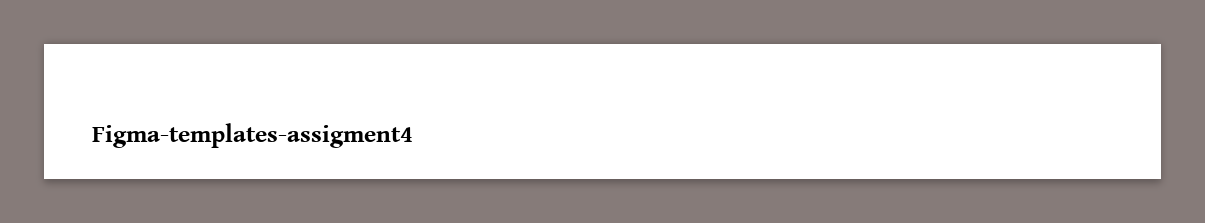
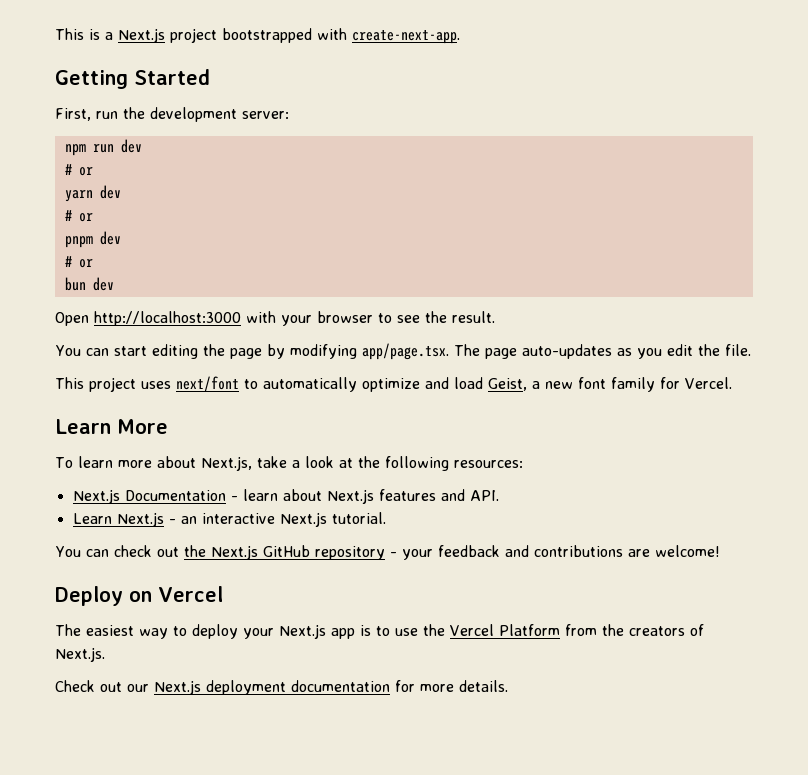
[92,123,413,148] Figma-templates-assigment4 -> [55,28,460,44] [55,69,210,89] [55,107,289,122] [64,139,142,156] [64,164,93,176] [64,185,121,202] [64,210,93,222] [64,231,121,248] [64,256,93,268] [64,277,114,291] [55,311,495,326] [55,343,751,360] [55,376,732,392] [55,419,168,434] [55,456,523,471] [72,489,499,504] [72,512,386,527] [55,545,720,560] [55,586,223,606] [55,624,704,639] [55,647,105,662] [55,680,508,695] This is a Next.js project bootstrapped with create-next-app. // Getting Started // First, run the development server: // npm run dev // # or // yarn dev // # or // pnpm dev // # or // bun dev // Open http://localhost:3000 with your browser to see the result. // You can start editing the page by modifying app/page.tsx. The page auto-updates as you edit the file. // This project uses next/font to automatically optimize and load Geist, a new font family for Vercel. // Learn More // To learn more about Next.js, take a look at the following resources: // Next.js Documentation - learn about Next.js features and API. // Learn Next.js - an interactive Next.js tutorial. // You can check out the Next.js GitHub repository - your feedback and contributions are welcome! // Deploy on Vercel // The easiest way to deploy your Next.js app is to use the Vercel Platform from the creators of Next.js. // Check out our Next.js deployment documentation for more details.

